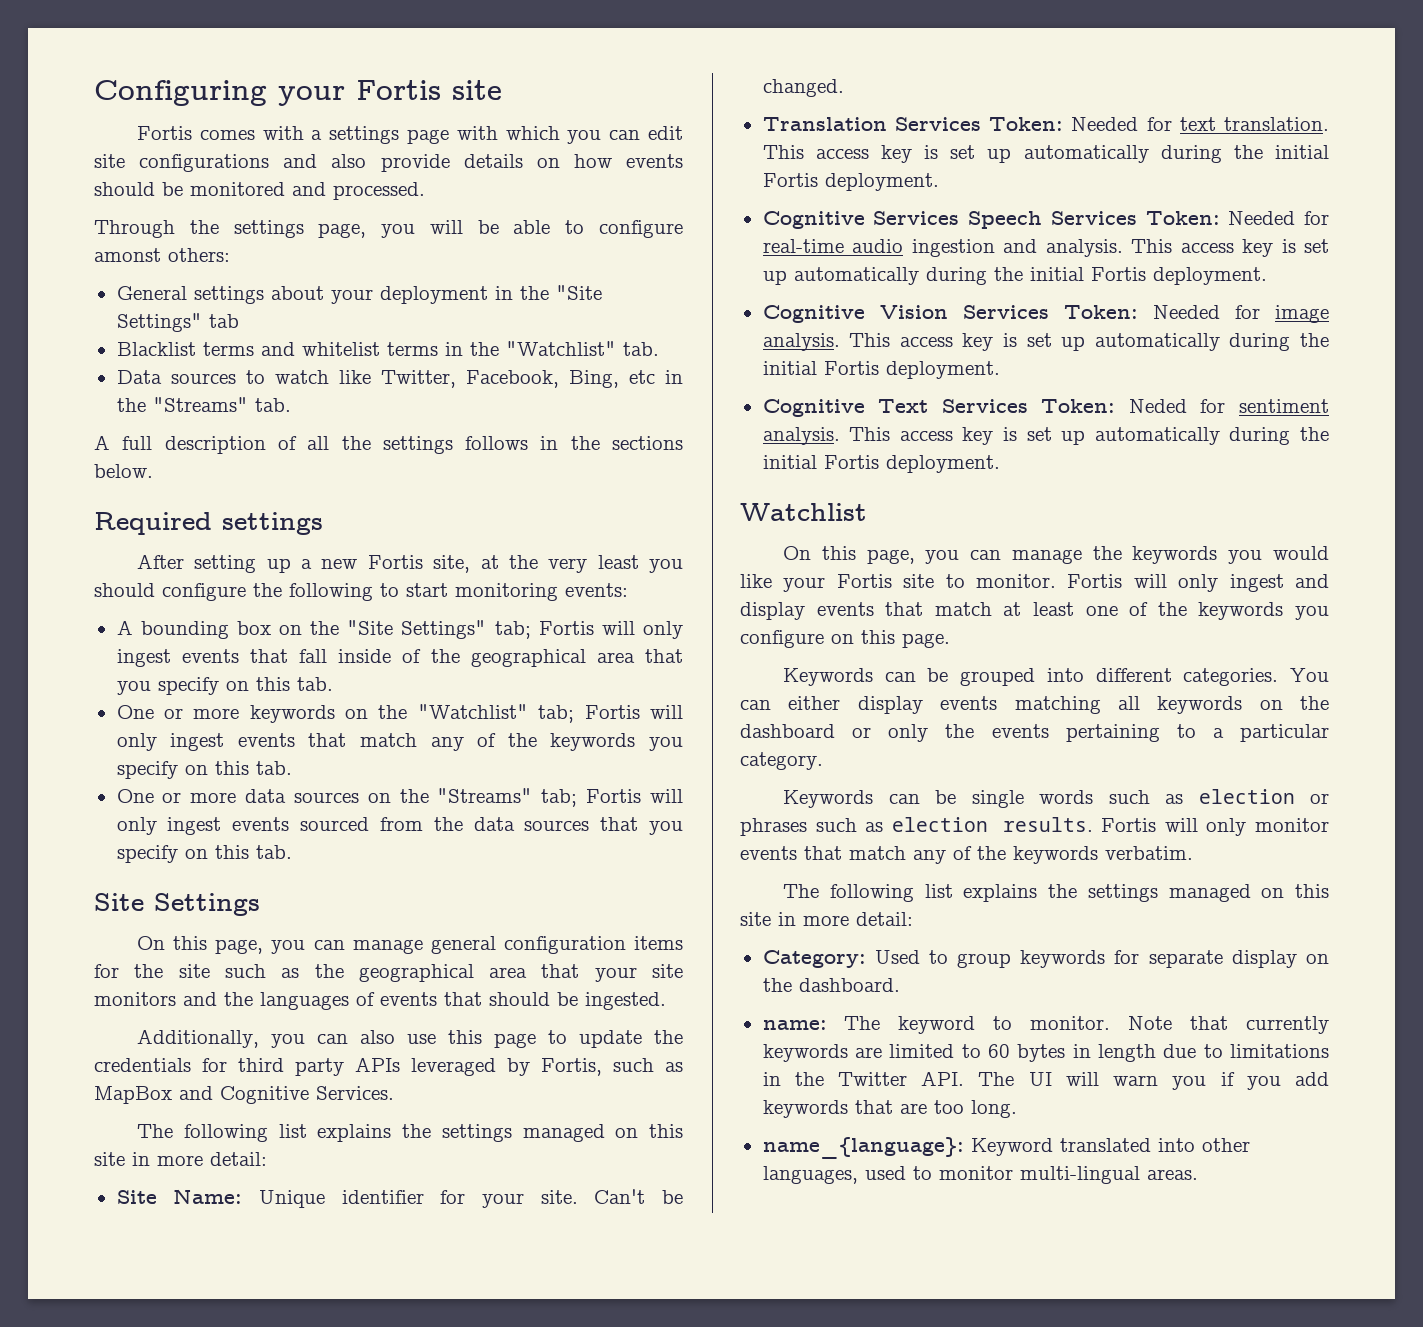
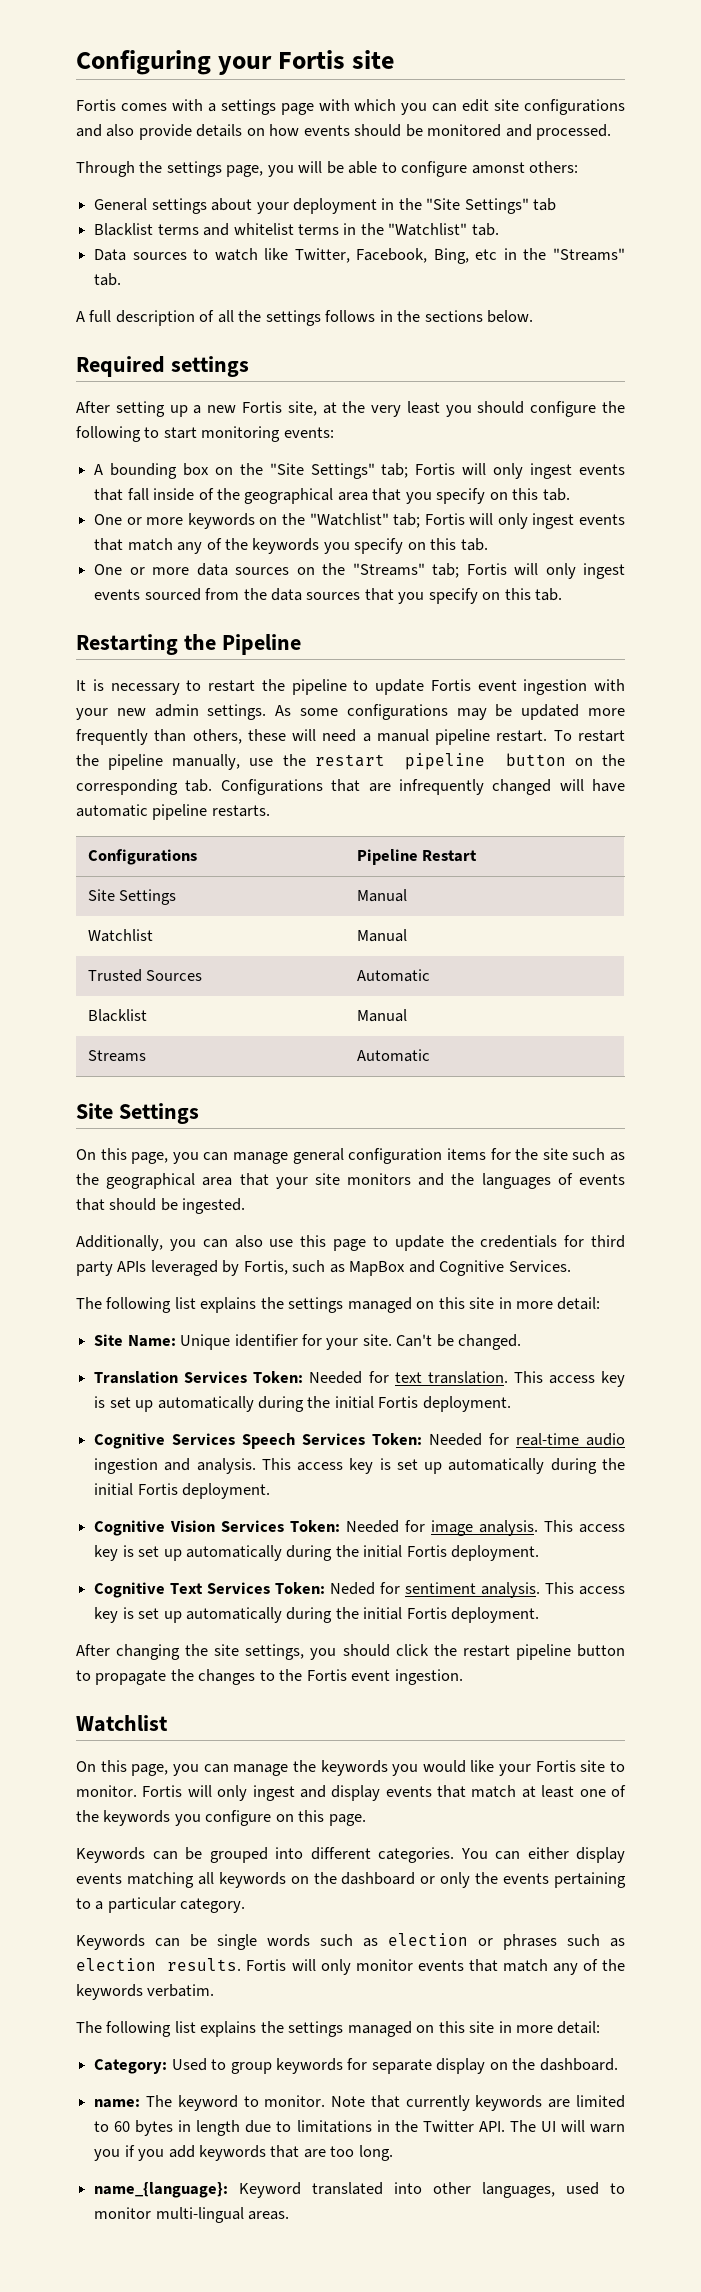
(292, 852) none -> [76,634,301,655] [76,679,625,695] [76,704,626,720] [76,729,625,745] [76,753,625,770] [76,779,625,795] [76,804,270,820] [87,849,197,865] [356,849,478,865] [87,889,177,905] [356,889,407,902] [87,929,153,942] [356,929,407,942] [87,969,203,982] [356,969,430,982] [87,1009,147,1022] [356,1009,407,1022] [87,1050,146,1062] [356,1049,430,1062] // Restarting the Pipeline // It is necessary to restart the pipeline to update Fortis event ingestion with your new admin settings. As some configurations may be updated more frequently than others, these will need a manual pipeline restart. To restart the pipeline manually, use the restart pipeline button on the corresponding tab. Configurations that are infrequently changed will have automatic pipeline restarts. // Configurations | Pipeline Restart // Site Settings | Manual // Watchlist | Manual // Trusted Sources | Automatic // Blacklist | Manual // Streams | Automatic
(1000, 464) none -> [76,1644,625,1660] [76,1669,463,1685] // After changing the site settings, you should click the restart pipeline button to propagate the changes to the Fortis event ingestion.

